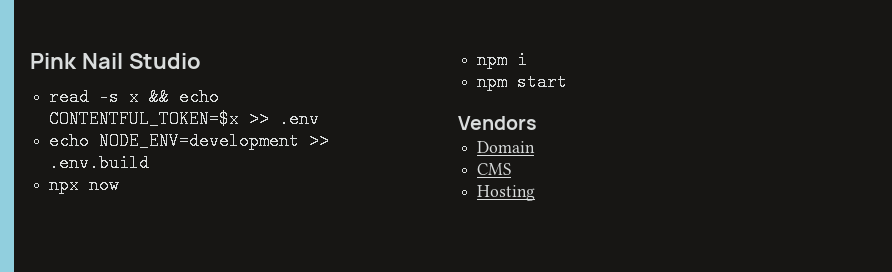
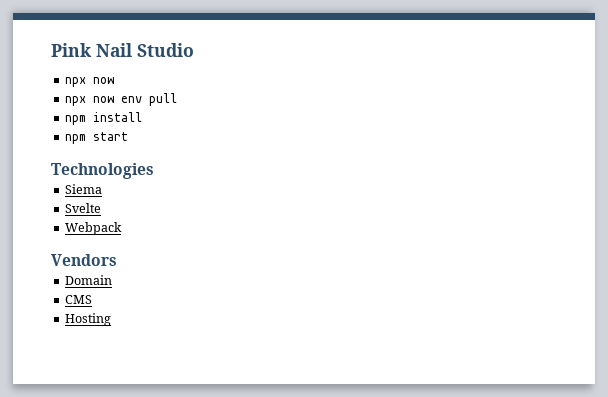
[49,88,220,106] [49,110,320,128] [49,132,330,150] [49,154,150,172] [49,176,120,194] [477,51,528,69] read -s x && echo CONTENTFUL_TOKEN=$x >> .env // echo NODE_ENV=development >> .env.build // npx now // npm i -> [64,77,114,87] [64,93,177,106] [64,112,142,125] npx now // npx now env pull // npm install
(568, 82) none -> [51,163,154,179] [64,184,102,194] [64,203,101,213] [64,222,122,235] // Technologies // Siema // Svelte // Webpack

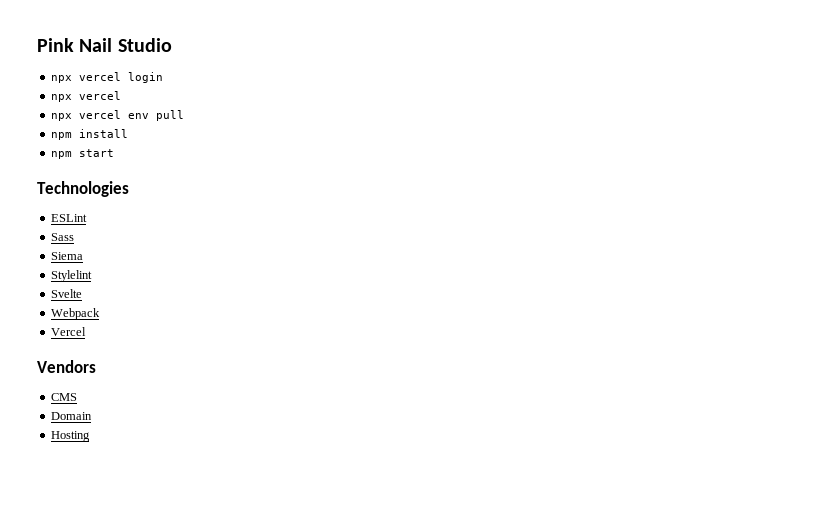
[92,77,114,84] [64,96,114,106] now // npx now -> [78,72,163,83] [50,91,121,102] [50,110,121,121] vercel login // npx vercel // npx vercel
(154, 171) none -> [50,214,87,222] [50,233,74,241] // ESLint // Sass
(102, 189) none -> [50,270,92,282] // Stylelint
(122, 228) none -> [50,327,86,336] // Vercel
(117, 260) none -> [50,393,77,401] // CMS
[64,295,92,304] // CMS -> (92, 416) none

